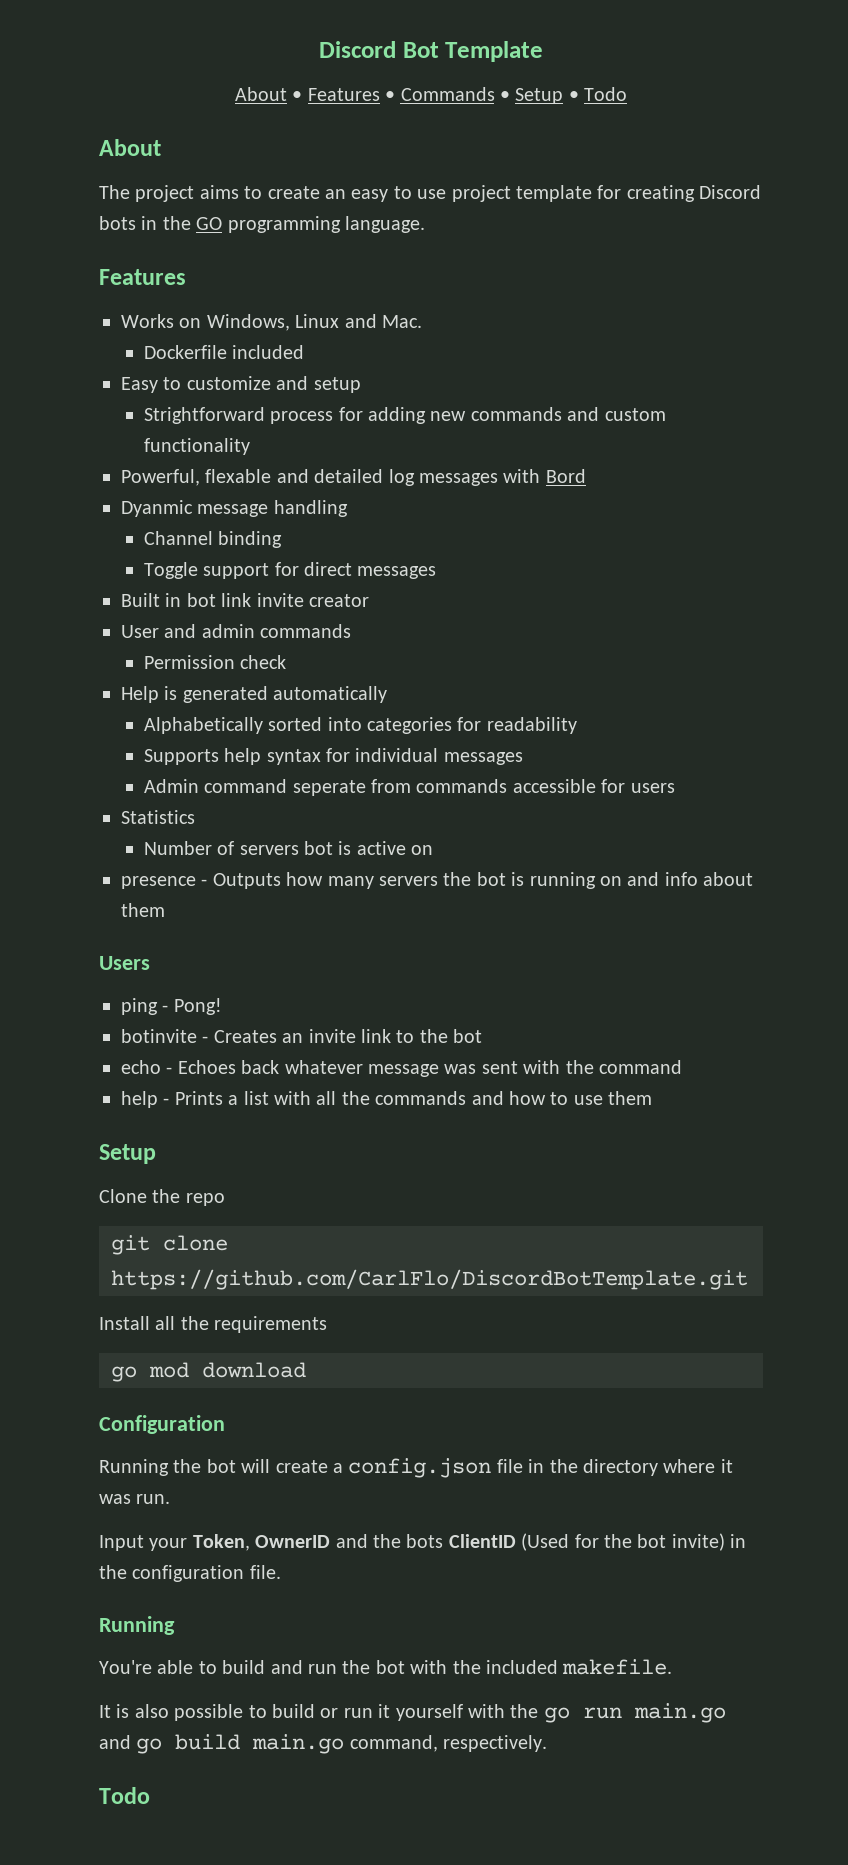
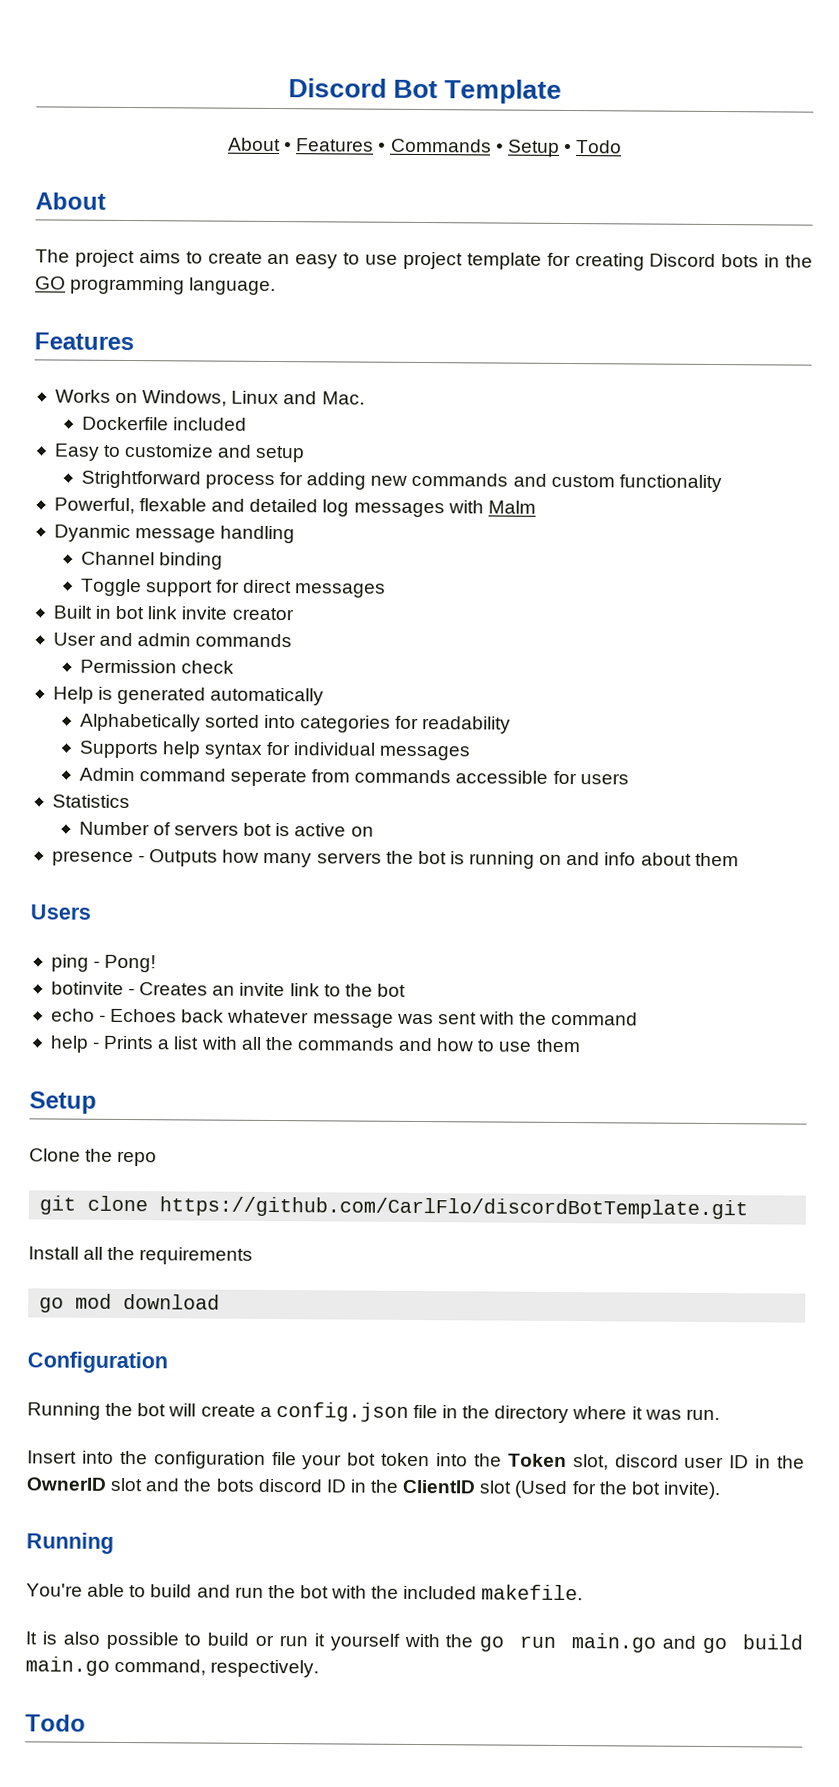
[545,469,586,483] Bord -> [487,500,536,514] Malm
[111,1269,748,1290] https://github.com/CarlFlo/DiscordBotTemplate.git -> [159,1196,749,1220] https://github.com/CarlFlo/discordBotTemplate.git
[99,1533,747,1551] [99,1565,281,1582] Input your Token, OwnerID and the bots ClientID (Used for the bot invite) in the configuration file. -> [27,1450,805,1471] [26,1477,721,1500] Insert into the configuration file your bot token into the Token slot, discord user ID in the OwnerID slot and the bots discord ID in the ClientID slot (Used for the bot invite).

